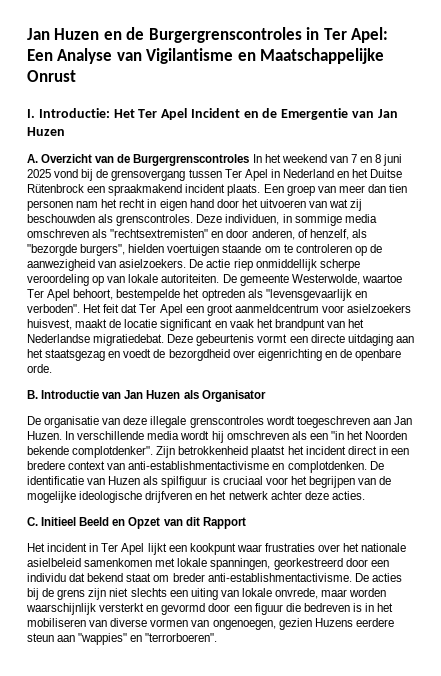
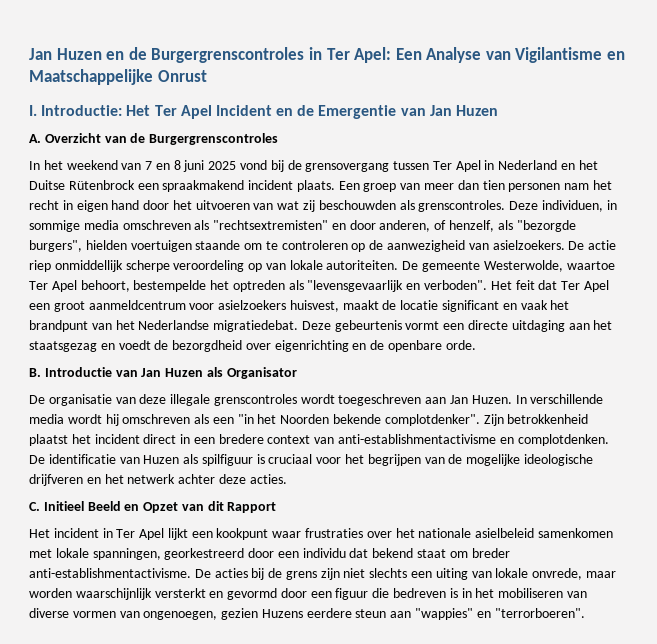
(250, 160) none -> (279, 139) //

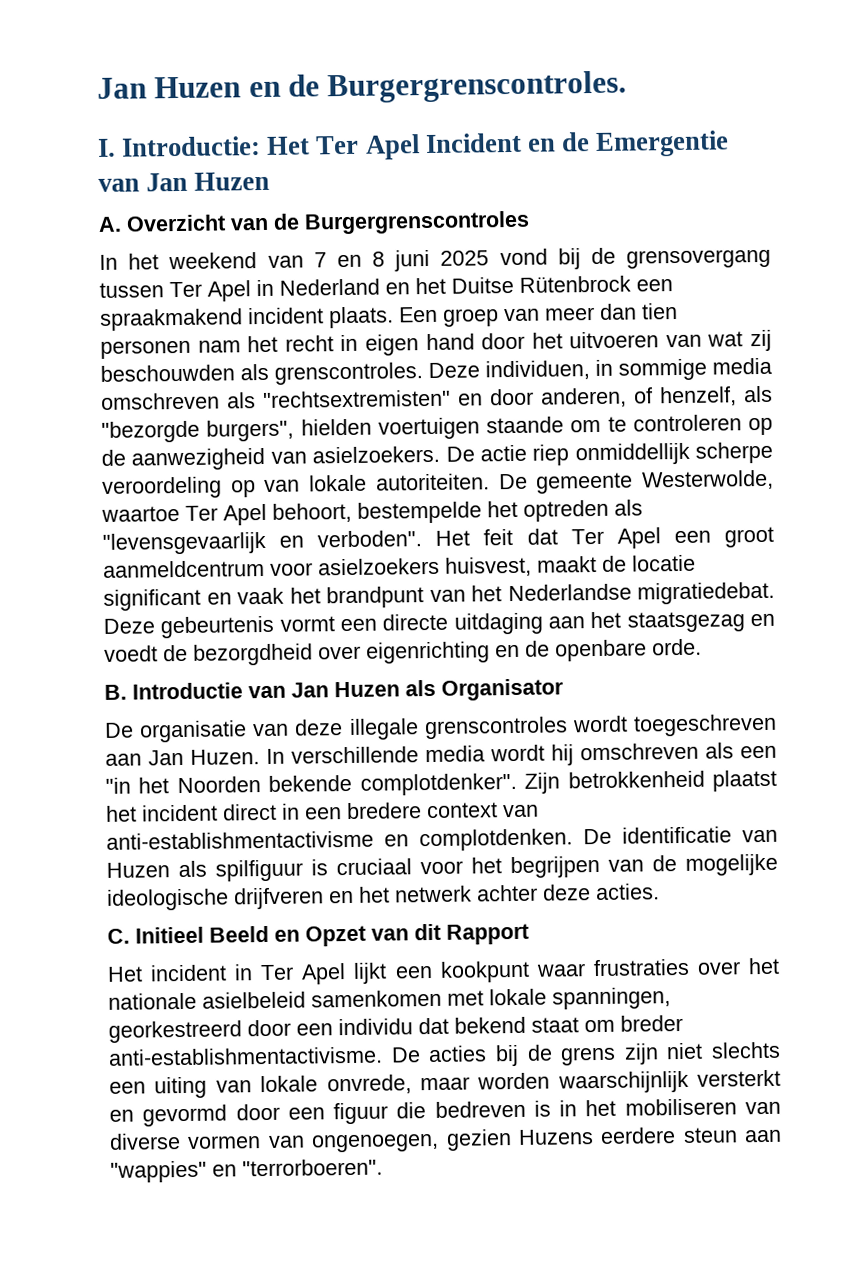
[151,47,626,63] [29,69,207,85] Burgergrenscontroles in Ter Apel: Een Analyse van Vigilantisme en Maatschappelijke Onrust -> [327,70,628,104] Burgergrenscontroles.

